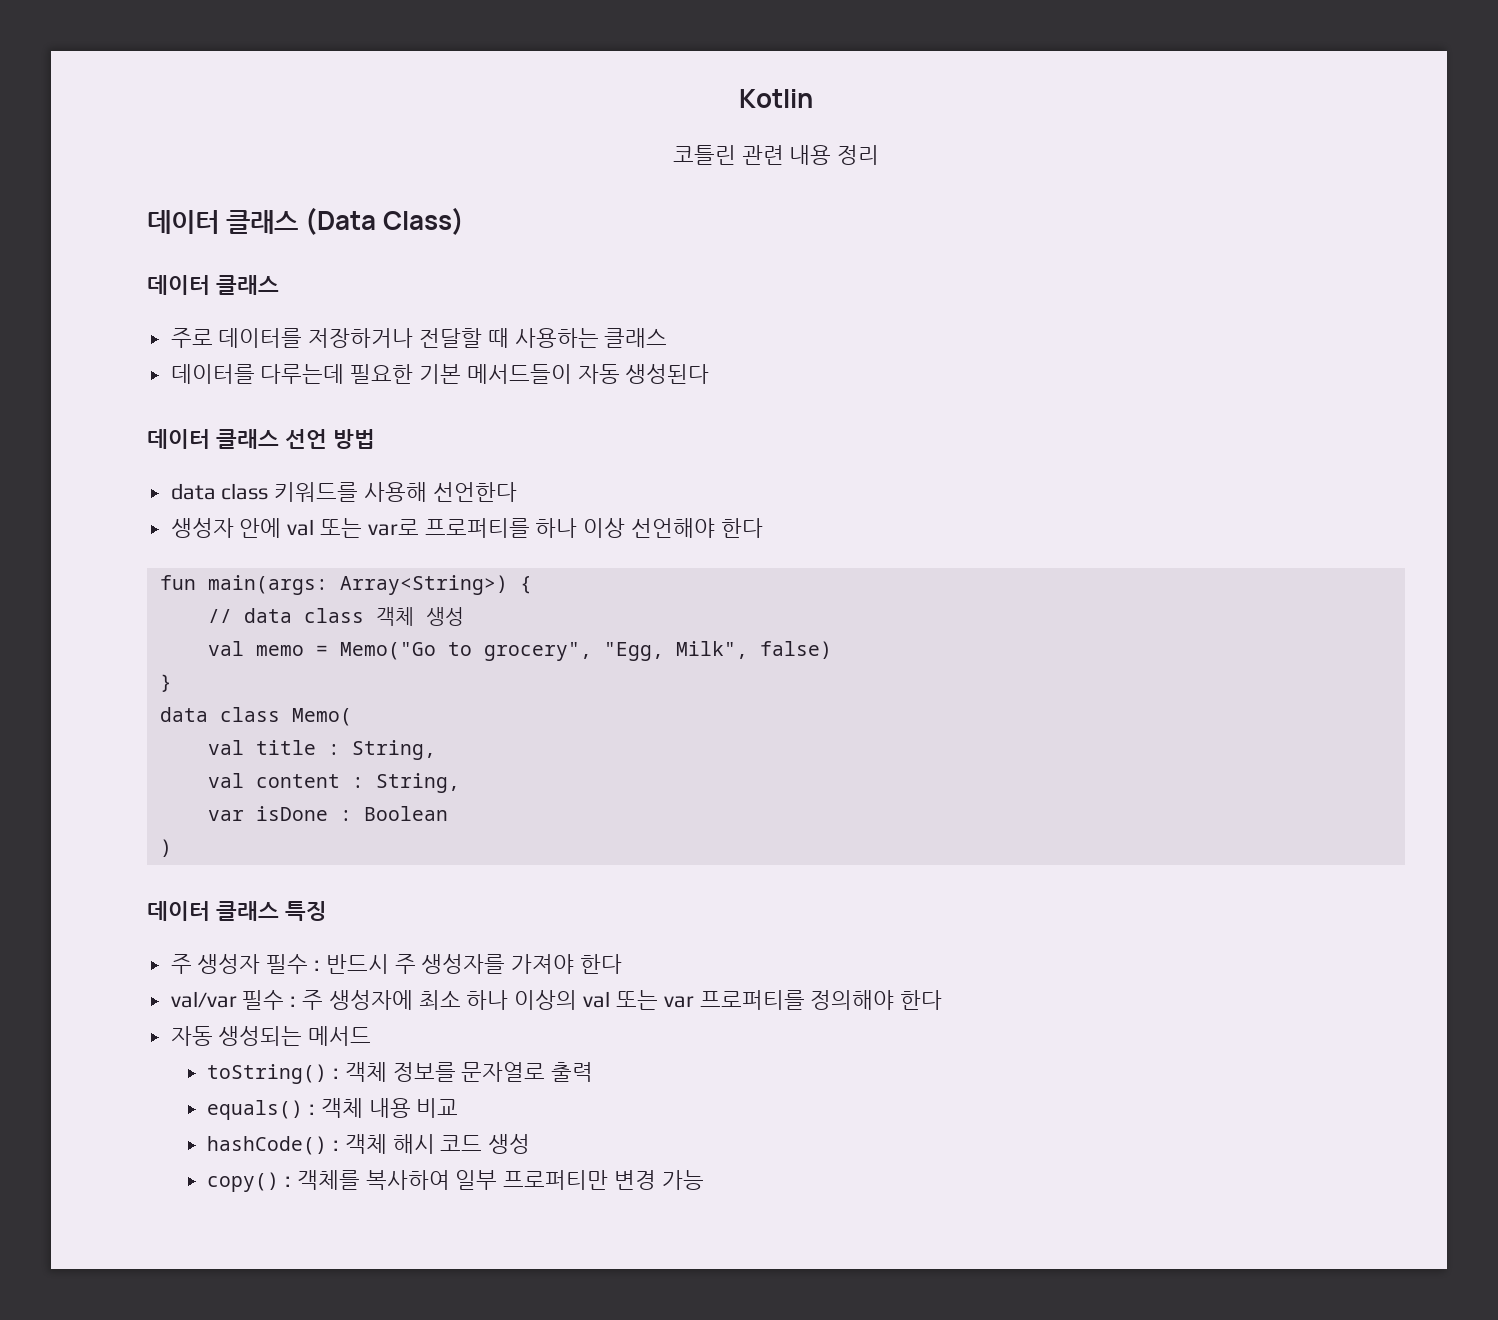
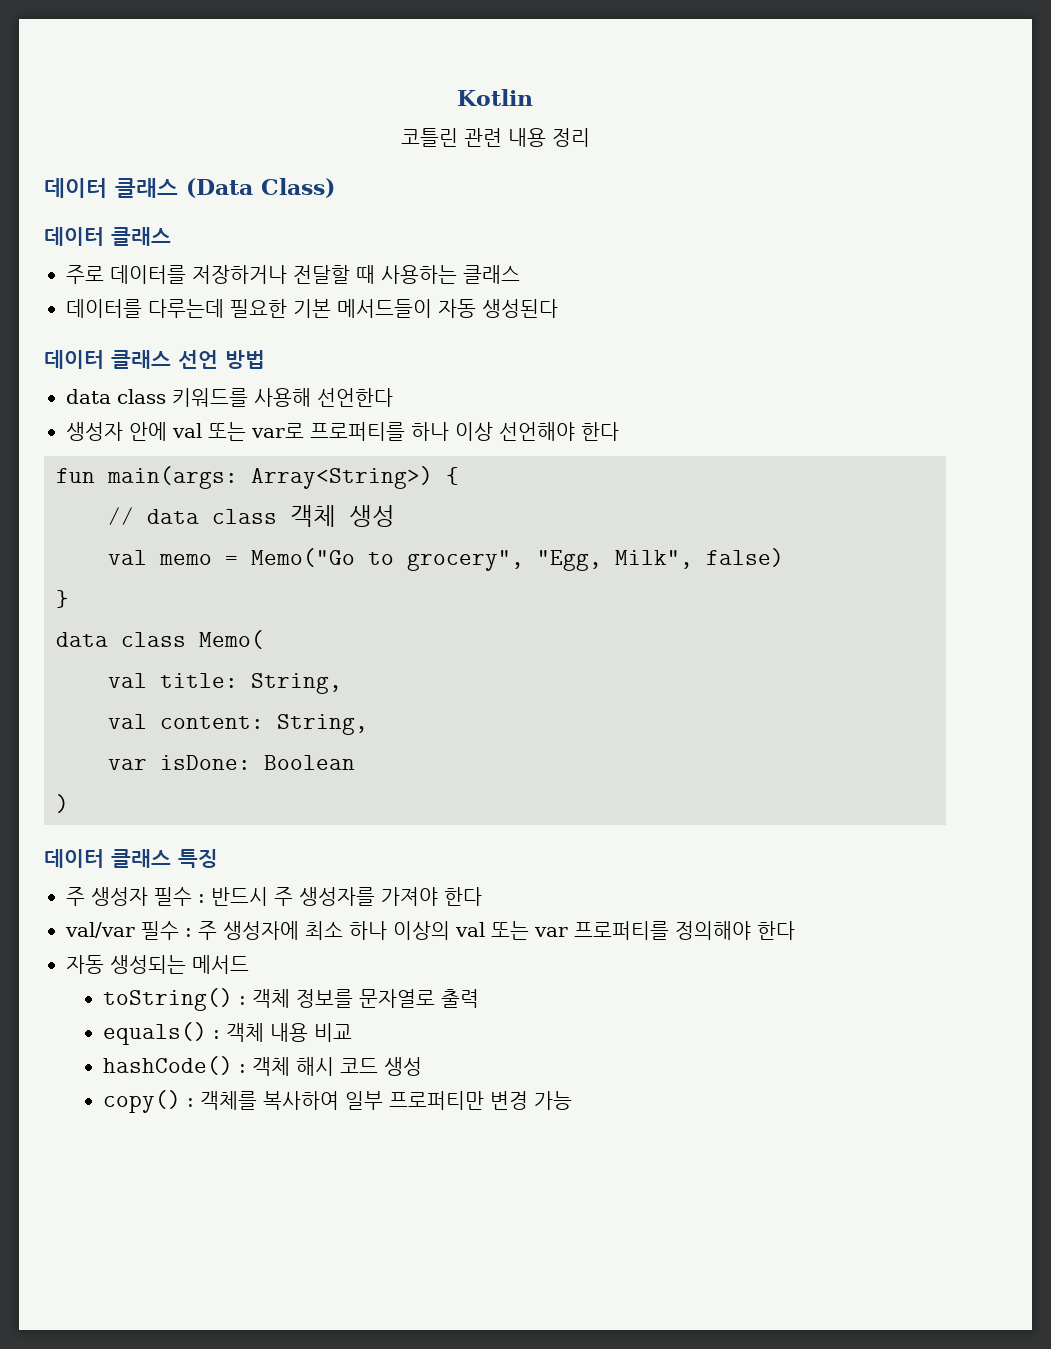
[255,740,340,755] title : -> [160,673,238,688] title:
[255,774,364,788] content : -> [160,716,264,729] content:
[255,806,352,821] isDone : -> [160,755,251,770] isDone:

